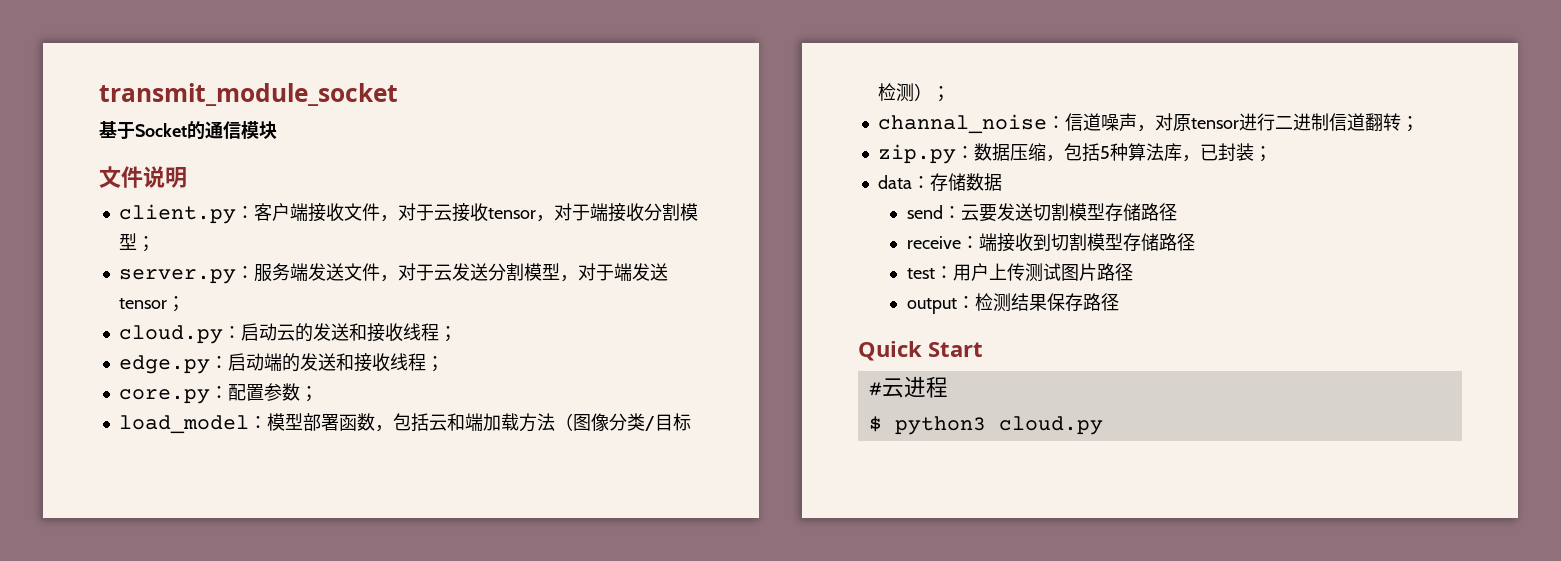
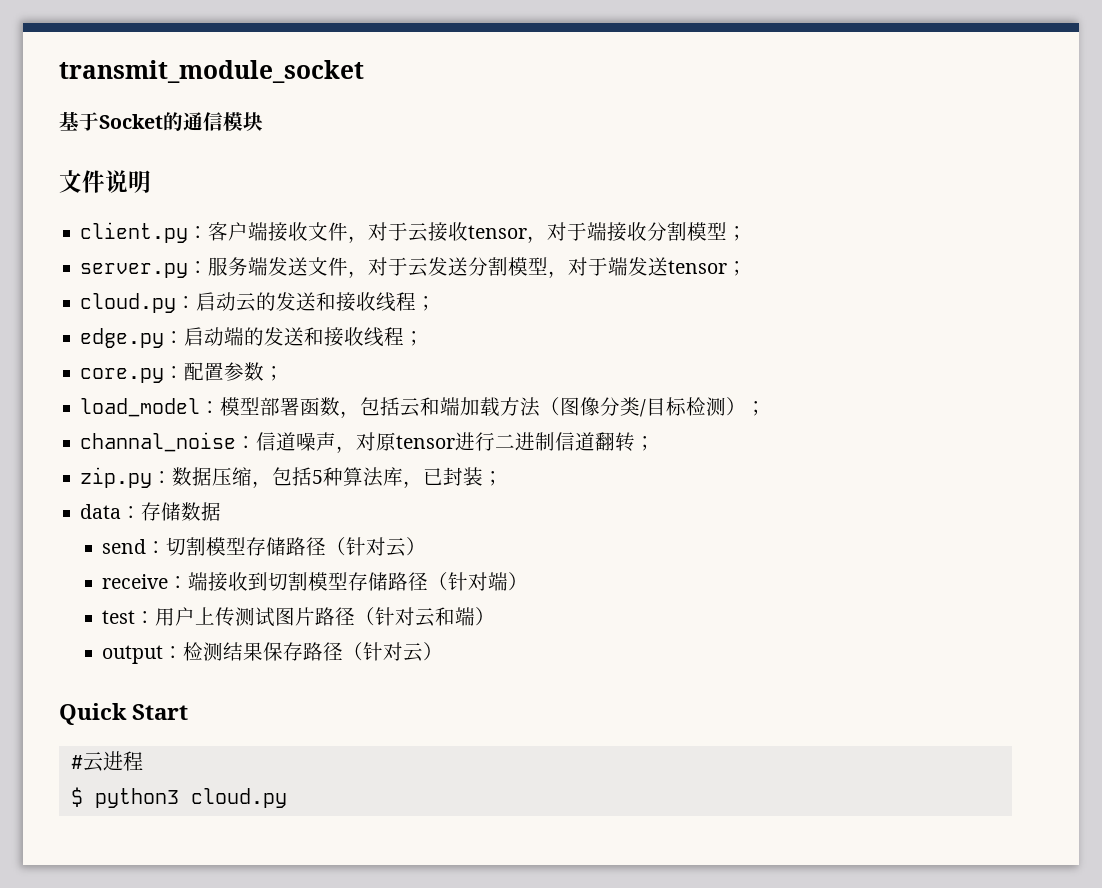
[960,203,1177,222] 云要发送切割模型存储路径 -> [166,537,427,557] 切割模型存储路径（针对云）
(1195, 242) none -> [428,572,529,591] （针对端）
(1133, 272) none -> [355,607,496,627] （针对云和端）
(1119, 302) none -> [343,642,444,662] （针对云）

